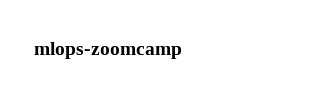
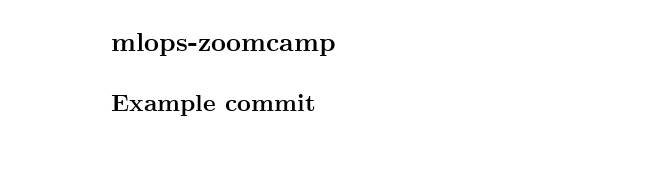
(182, 50) none -> [111,94,316,116] // Example commit

